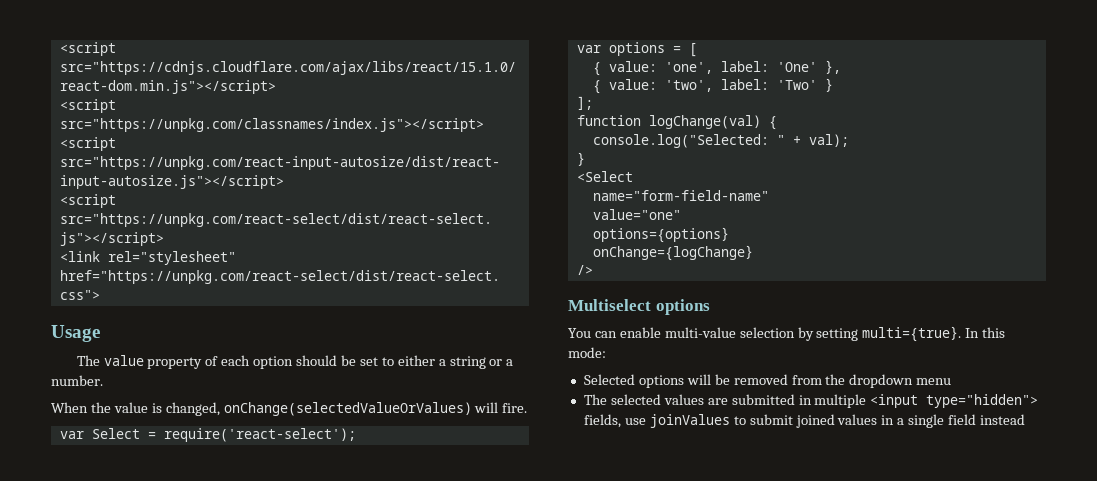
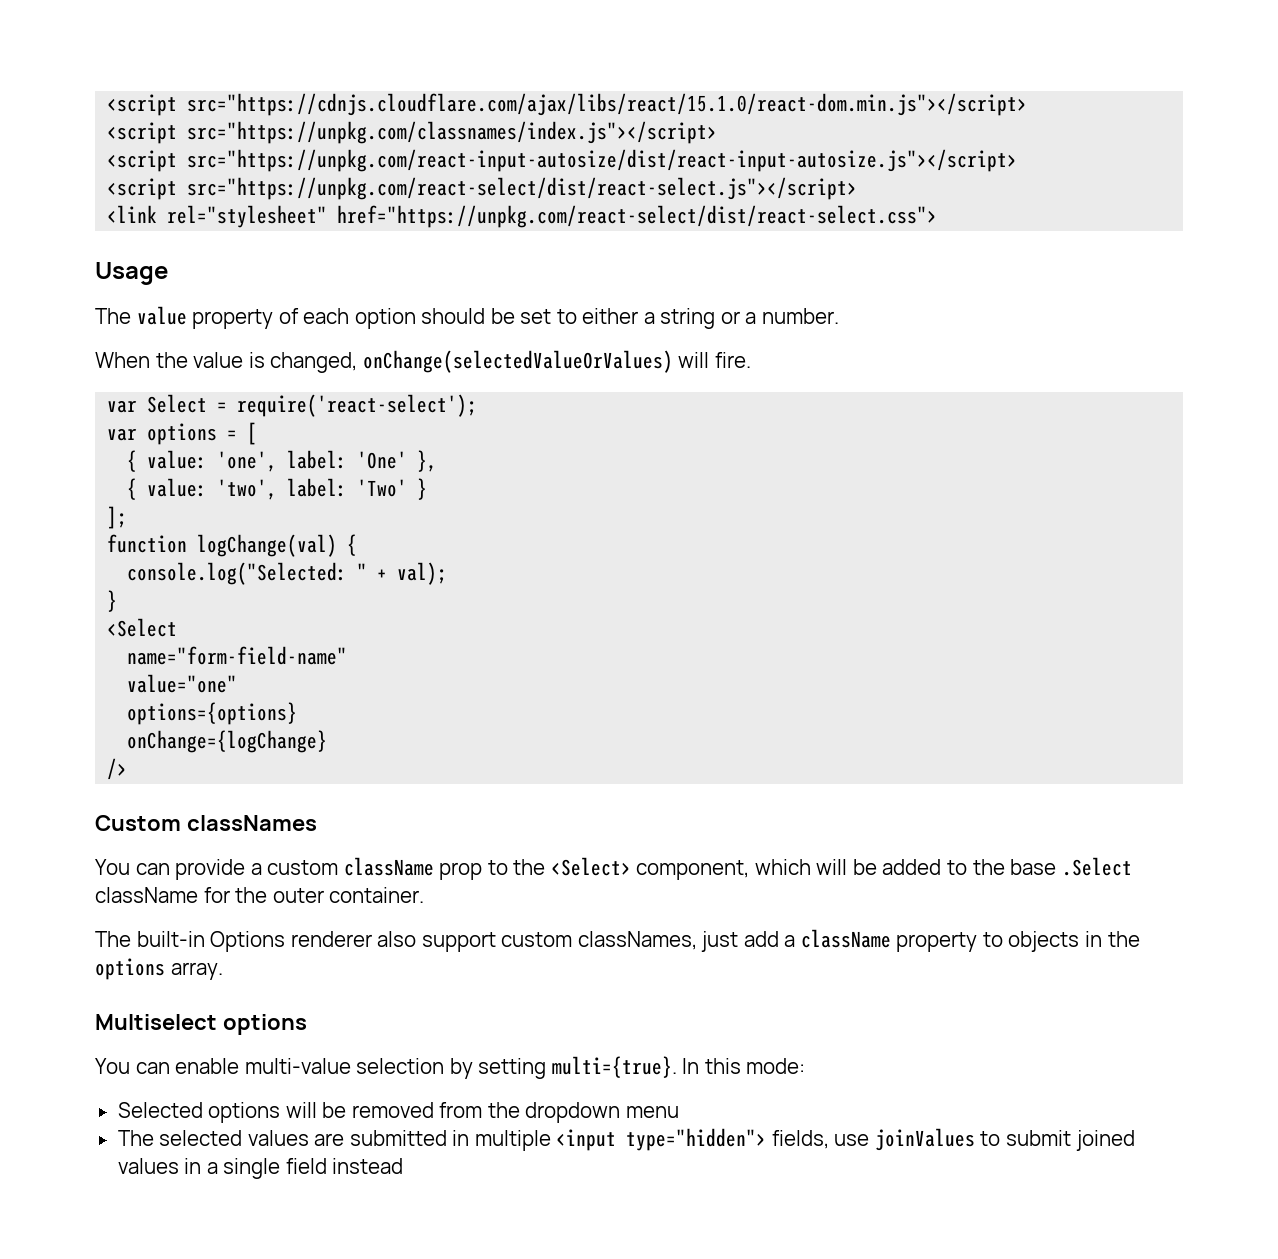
(593, 270) none -> [95,815,317,831] [95,857,1132,880] [95,887,425,903] [95,929,1140,952] [95,958,223,980] // Custom classNames // You can provide a custom className prop to the <Select> component, which will be added to the base .Select className for the outer container. // The built-in Options renderer also support custom classNames, just add a className property to objects in the options array.

